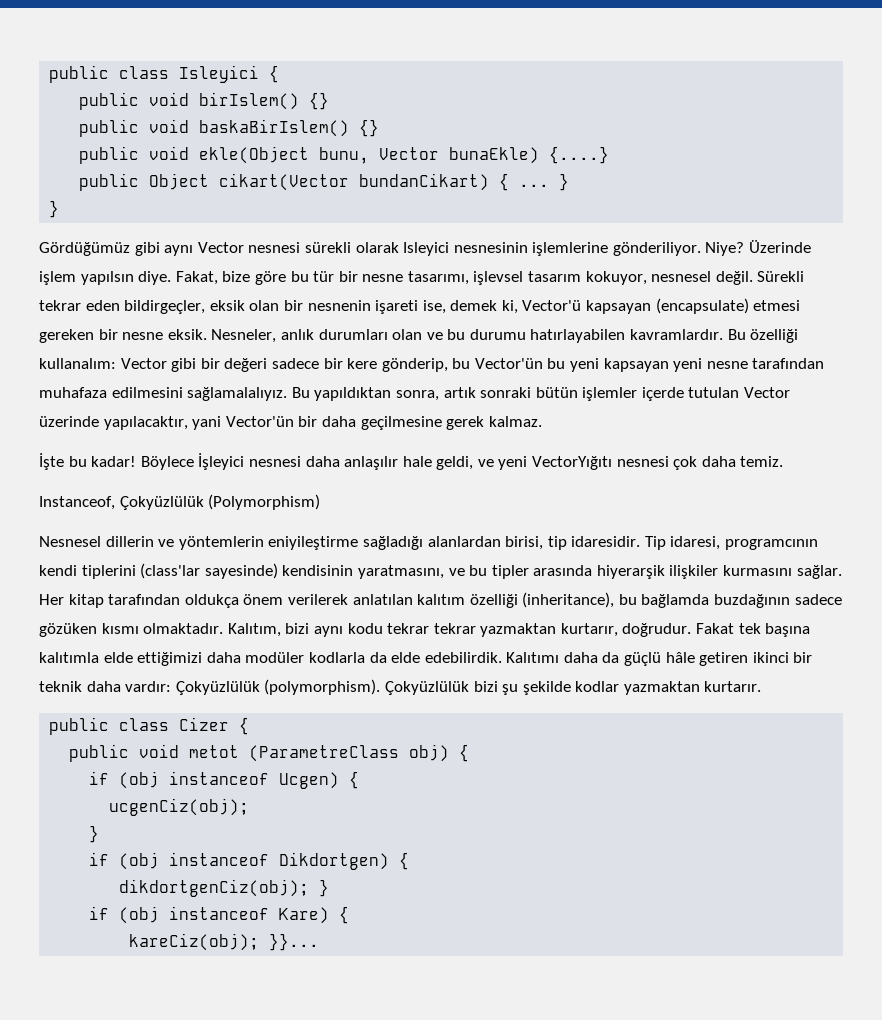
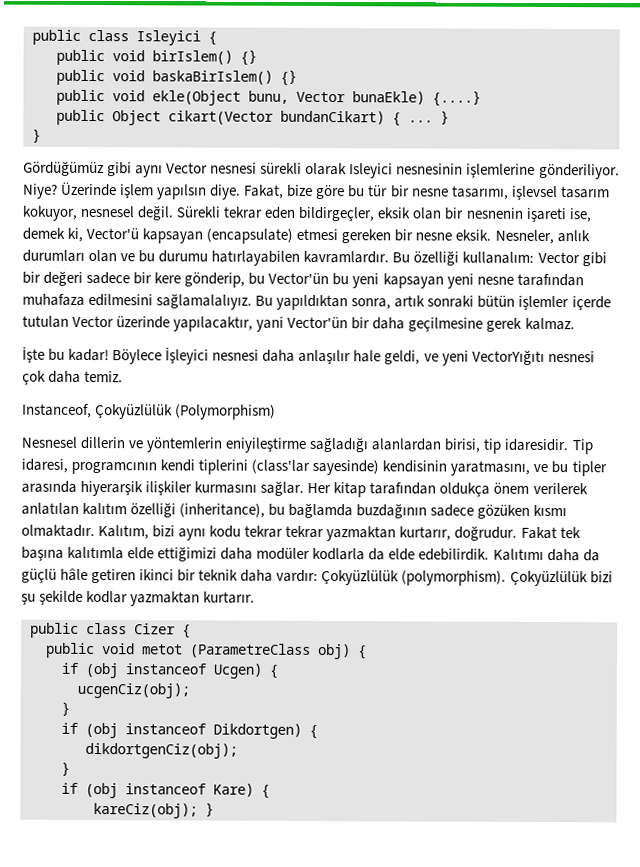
(310, 888) none -> (238, 750) //
[269,933,320,951] }}... -> [205,802,214,817] }

